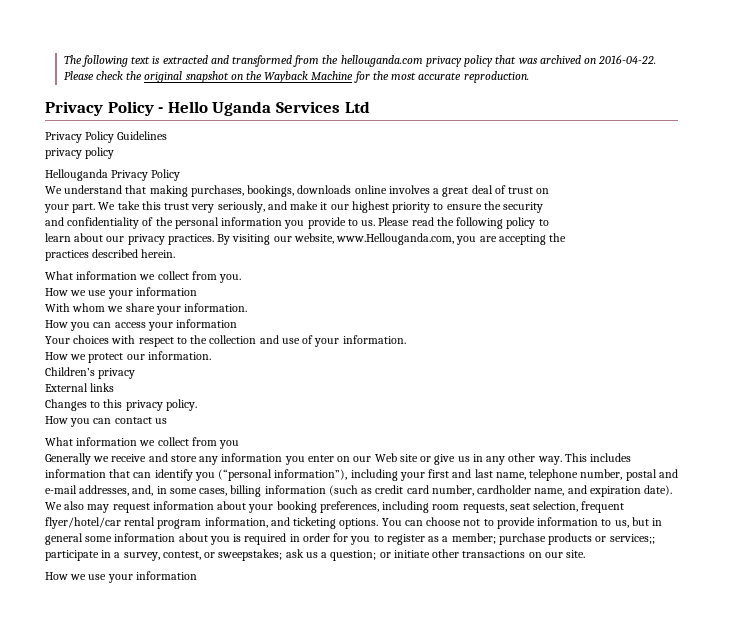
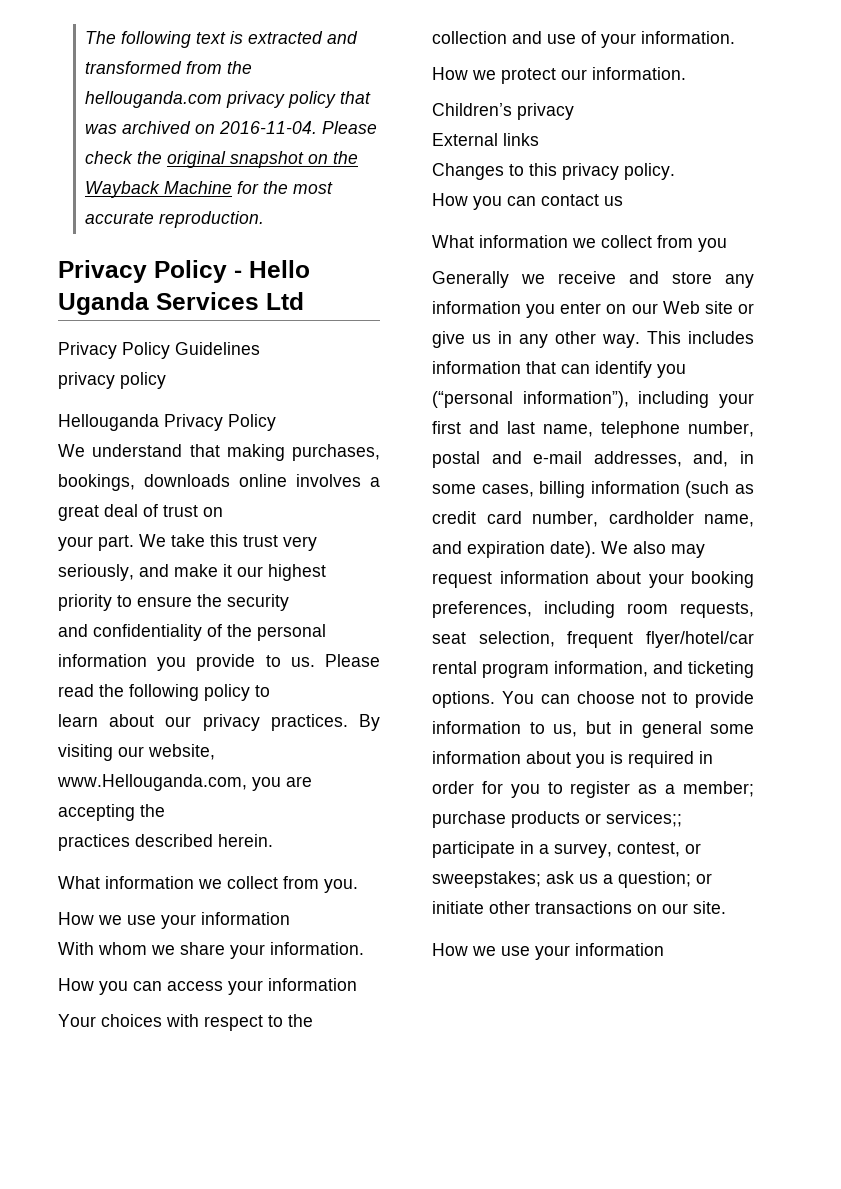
[598,55,657,64] 2016-04-22. -> [219,121,318,134] 2016-11-04.

